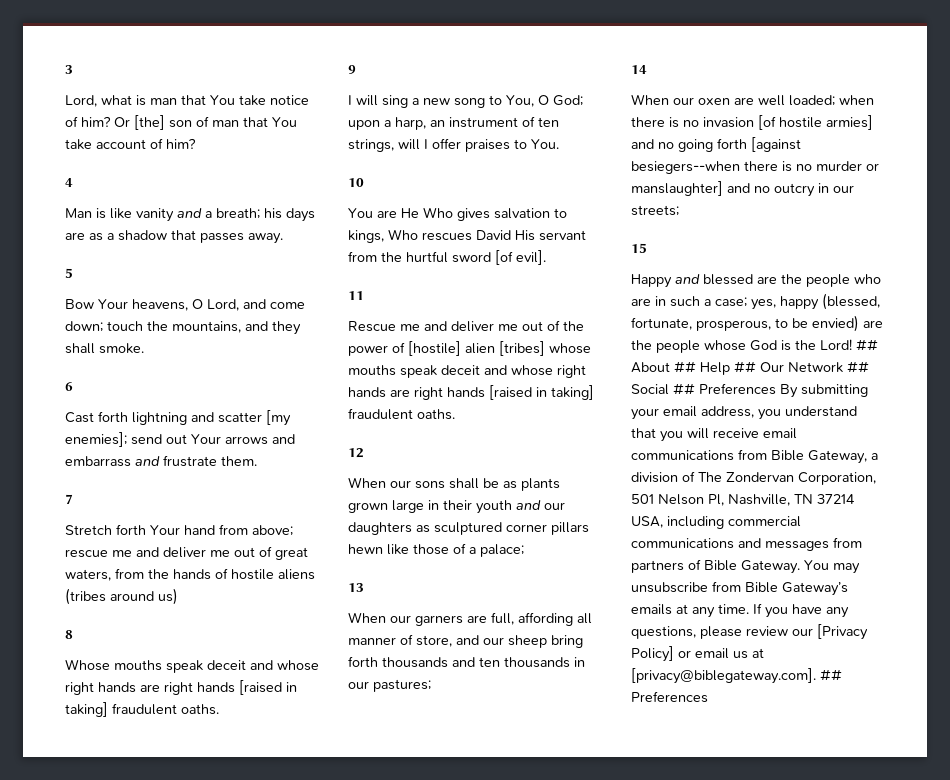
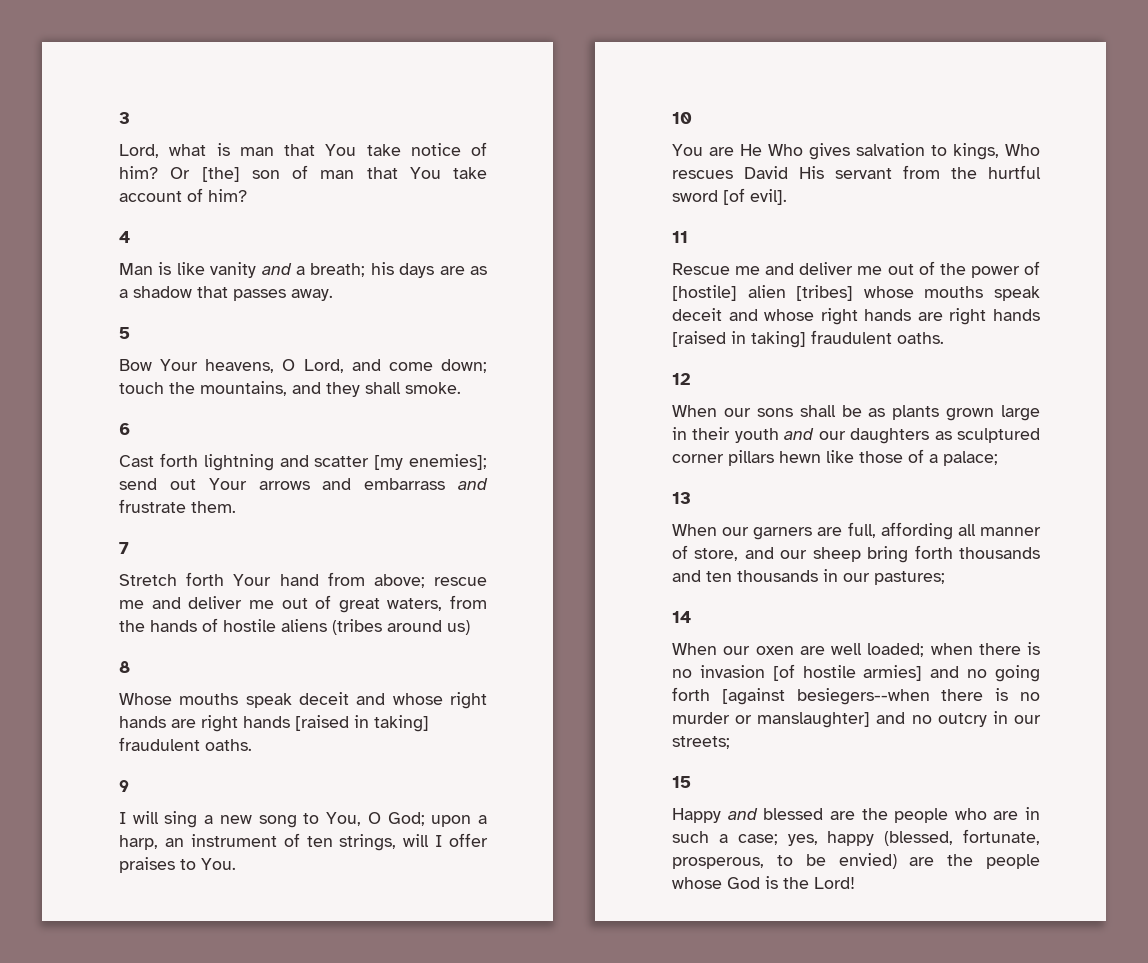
[856,339,878,351] [631,361,869,375] [631,383,868,398] [631,406,857,420] [631,428,797,442] [631,449,878,464] [631,471,876,485] [631,494,855,506] [631,516,801,529] [631,537,862,551] [631,559,860,574] [631,581,848,596] [631,603,849,618] [631,624,868,640] [631,646,764,662] [631,668,842,684] [631,691,708,703] ## About ## Help ## Our Network ## Social ## Preferences By submitting your email address, you understand that you will receive email communications from Bible Gateway, a division of The Zondervan Corporation, 501 Nelson Pl, Nashville, TN 37214 USA, including commercial communications and messages from partners of Bible Gateway. You may unsubscribe from Bible Gateway’s emails at any time. If you have any questions, please review our [Privacy Policy] or email us at [privacy@biblegateway.com]. ## Preferences -> (855, 883) none

